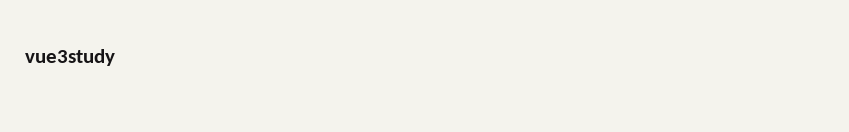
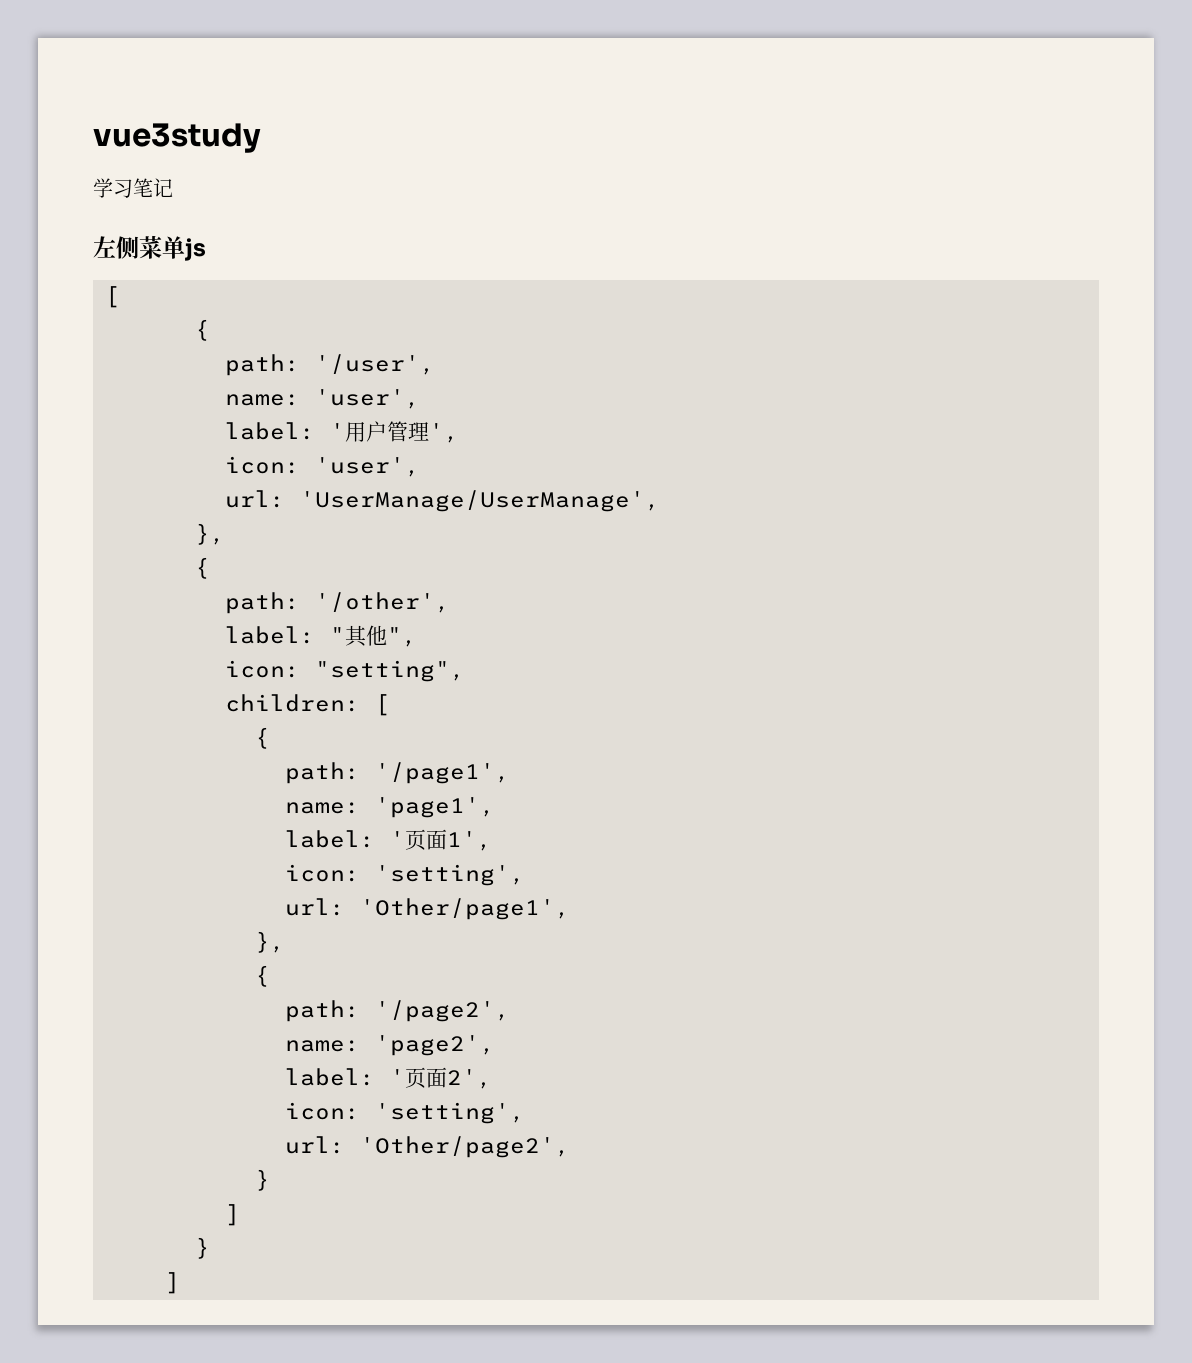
(115, 57) none -> [93,178,173,198] [93,235,206,261] [105,286,120,308] [195,319,210,341] [225,354,435,376] [225,389,420,409] [225,421,459,443] [225,456,420,477] [225,490,660,512] [195,523,225,545] [195,557,210,579] [225,592,450,614] [225,625,417,647] [225,660,465,682] [225,694,390,716] [255,727,270,749] [285,762,510,784] [285,797,495,818] [285,829,492,851] [285,864,525,886] [285,898,570,920] [255,931,285,953] [255,965,270,987] [285,1000,510,1022] [285,1035,495,1056] [285,1067,492,1089] [285,1102,525,1124] [285,1136,570,1158] [255,1169,270,1191] [225,1204,240,1226] [195,1237,210,1259] [165,1272,180,1294] // 学习笔记 // 左侧菜单js // [ // { // path: '/user', // name: 'user', // label: '用户管理', // icon: 'user', // url: 'UserManage/UserManage', // }, // { // path: '/other', // label: "其他", // icon: "setting", // children: [ // { // path: '/page1', // name: 'page1', // label: '页面1', // icon: 'setting', // url: 'Other/page1', // }, // { // path: '/page2', // name: 'page2', // label: '页面2', // icon: 'setting', // url: 'Other/page2', // } // ] // } // ]

